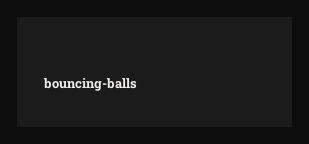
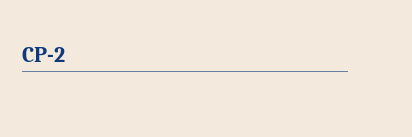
[43,78,137,91] bouncing-balls -> [22,47,65,62] CP-2

